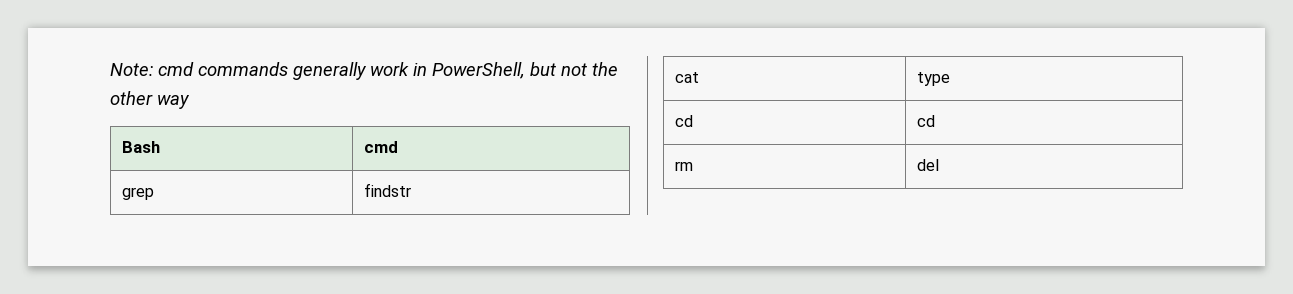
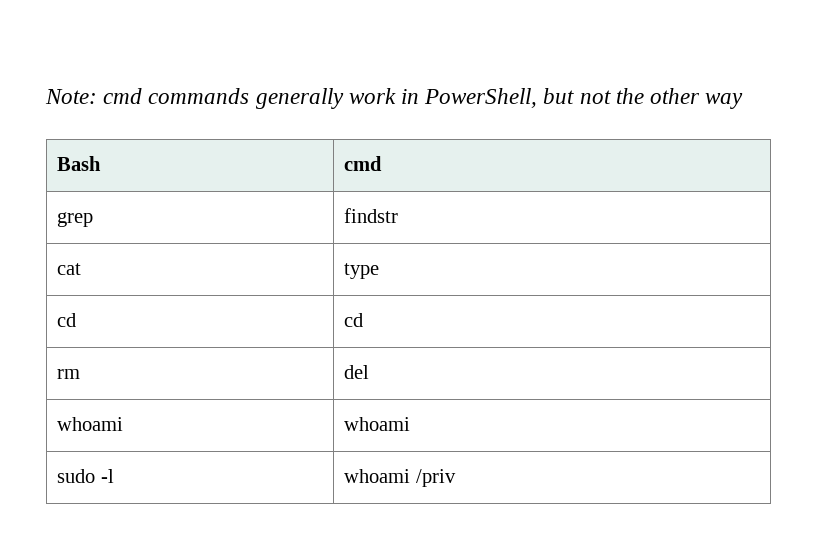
(939, 165) none -> [57,417,124,431] [344,417,411,431] [57,469,114,483] [344,469,456,487] // whoami | whoami // sudo -l | whoami /priv

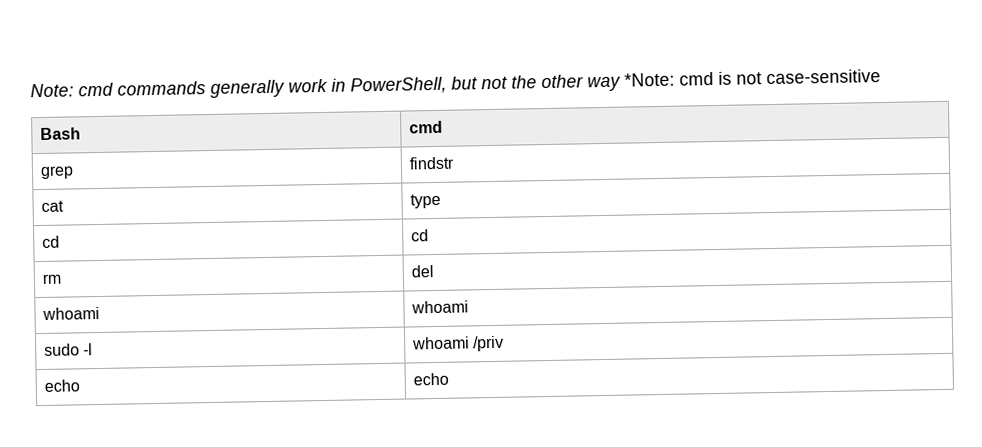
(744, 101) none -> [624,69,881,87] *Note: cmd is not case-sensitive
(456, 478) none -> [43,379,80,392] [412,372,449,386] // echo | echo

